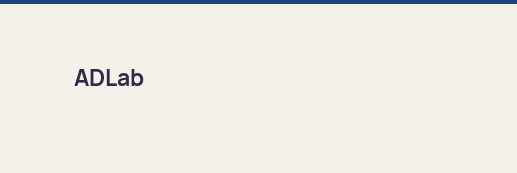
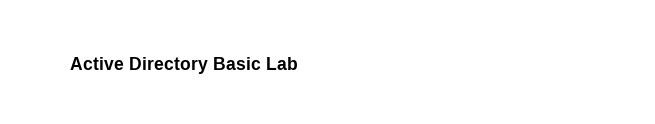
[74,69,144,86] ADLab -> [70,57,298,74] Active Directory Basic Lab

